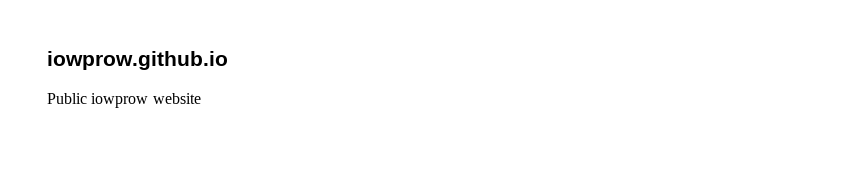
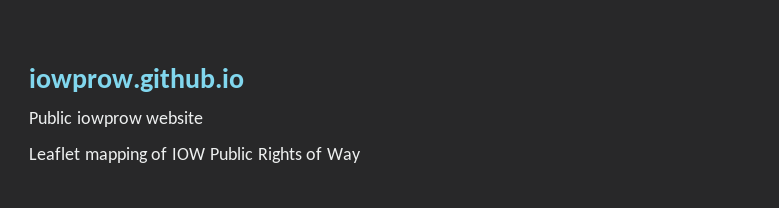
(201, 98) none -> [29,147,362,163] // Leaflet mapping of IOW Public Rights of Way

